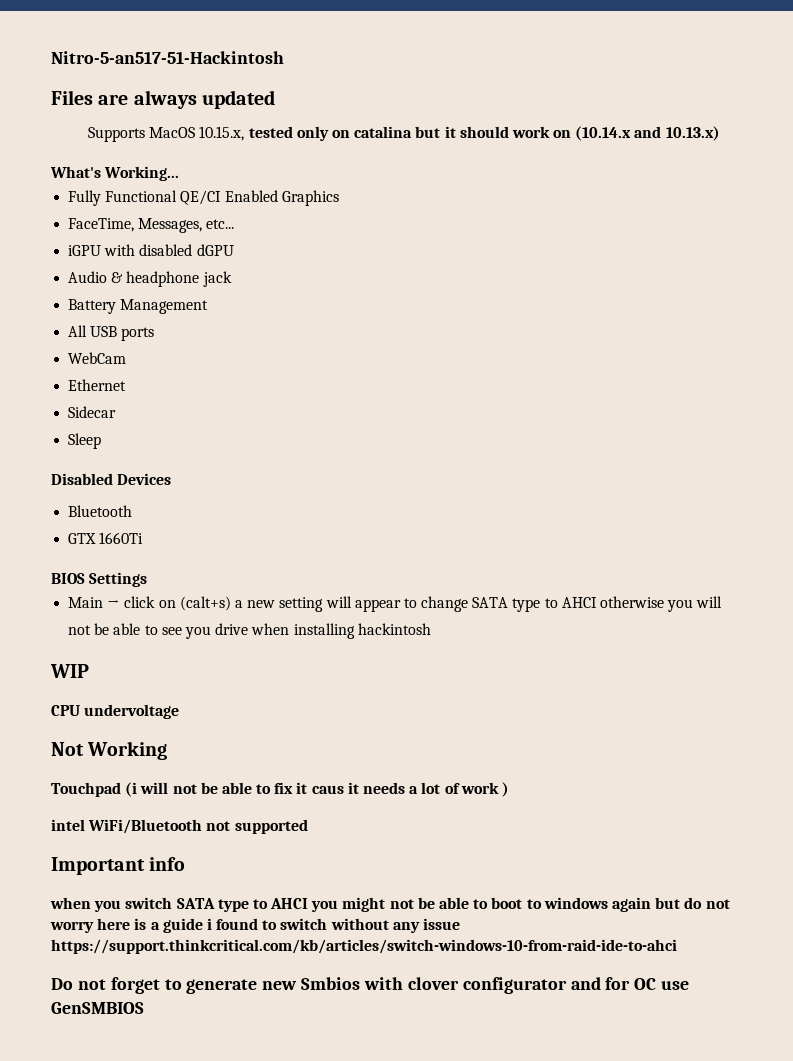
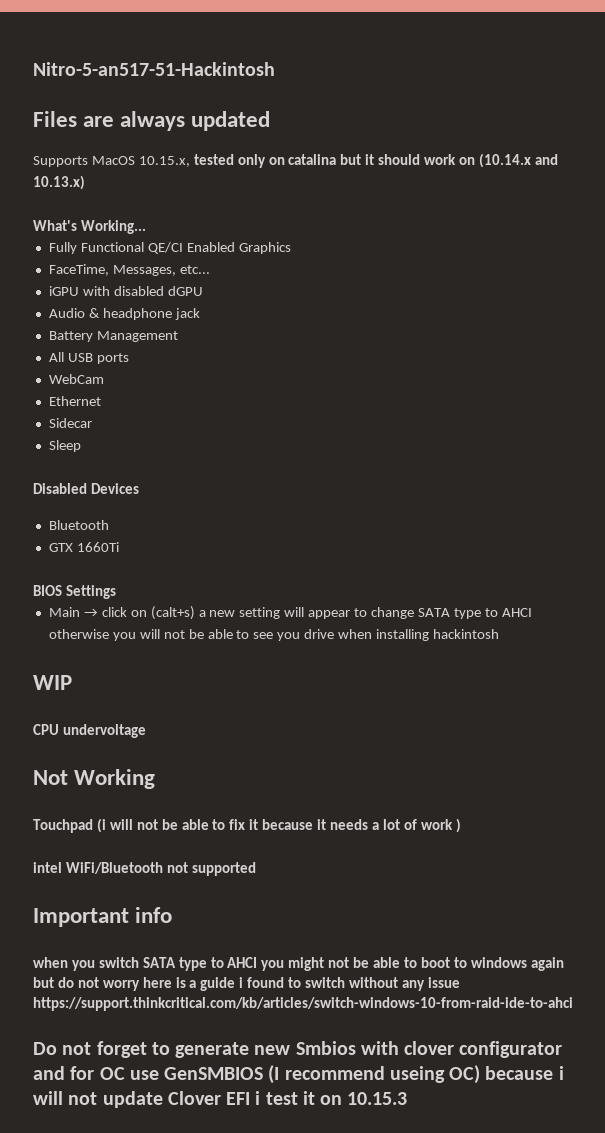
[311,785,344,794] caus -> [262,819,314,830] because
(144, 1008) none -> [268,1065,564,1084] [33,1091,408,1108] (I recommend useing OC) because i will not update Clover EFI i test it on 10.15.3

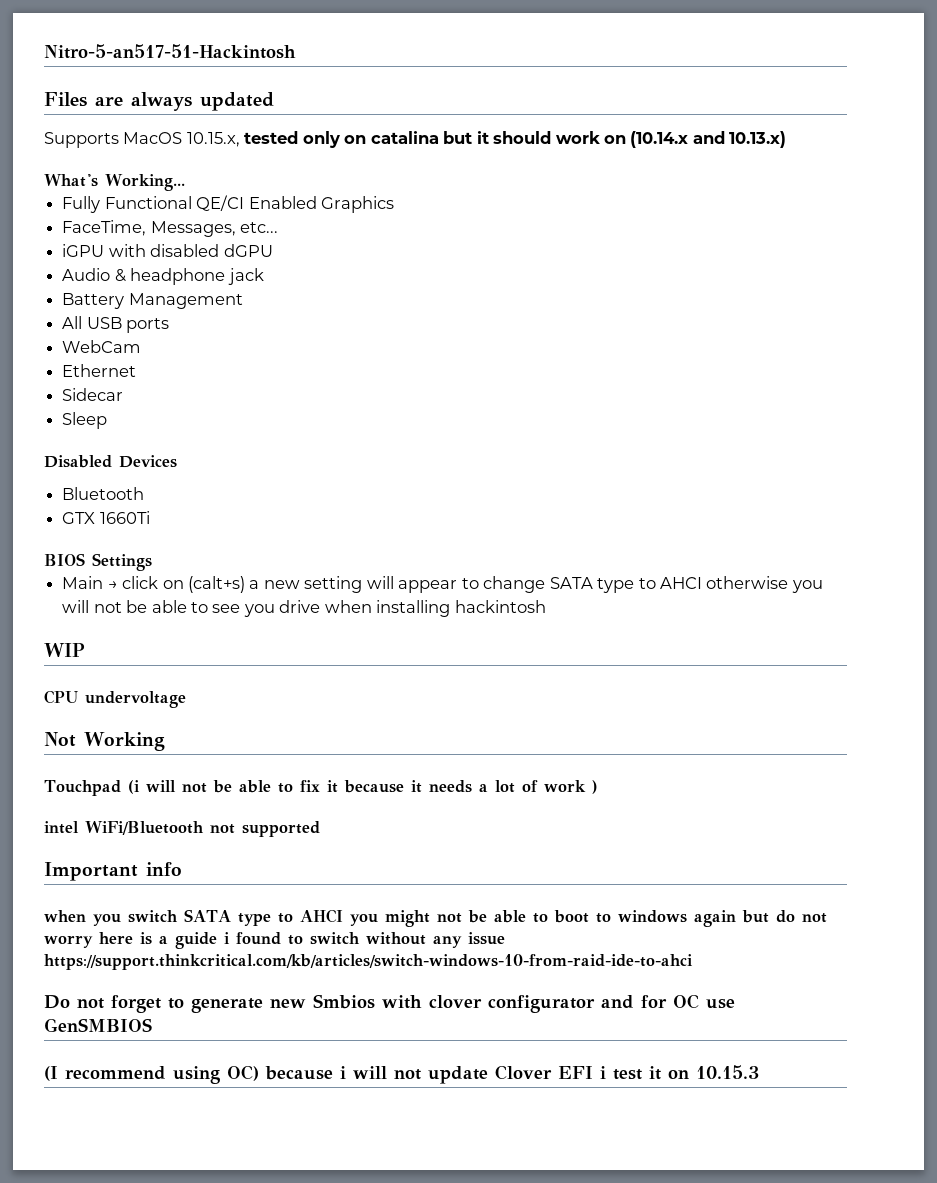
(264, 1073) none -> (152, 1025) //
[389,1066,445,1083] useing -> [173,1066,220,1084] using

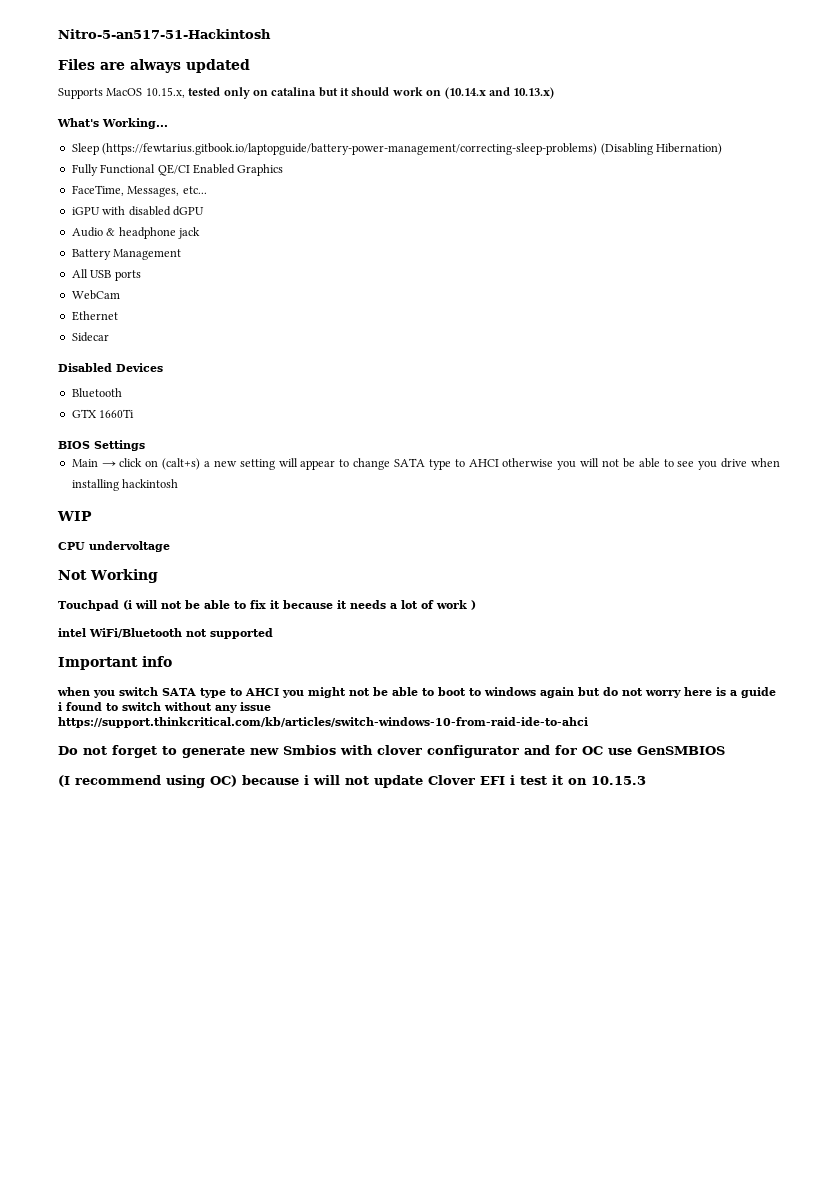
(185, 182) none -> [71,143,722,155] // Sleep (https://fewtarius.gitbook.io/laptopguide/battery-power-management/correcting-sleep-problems) (Disabling Hibernation)
[62,412,108,429] // Sleep -> (109, 337) none

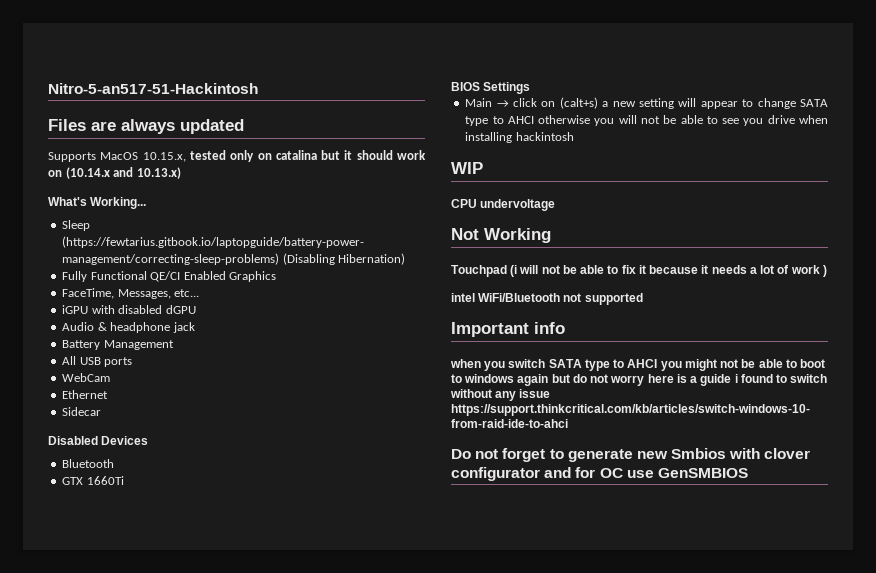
[58,775,646,788] // (I recommend using OC) because i will not update Clover EFI i test it on 10.15.3 -> (748, 473) none

